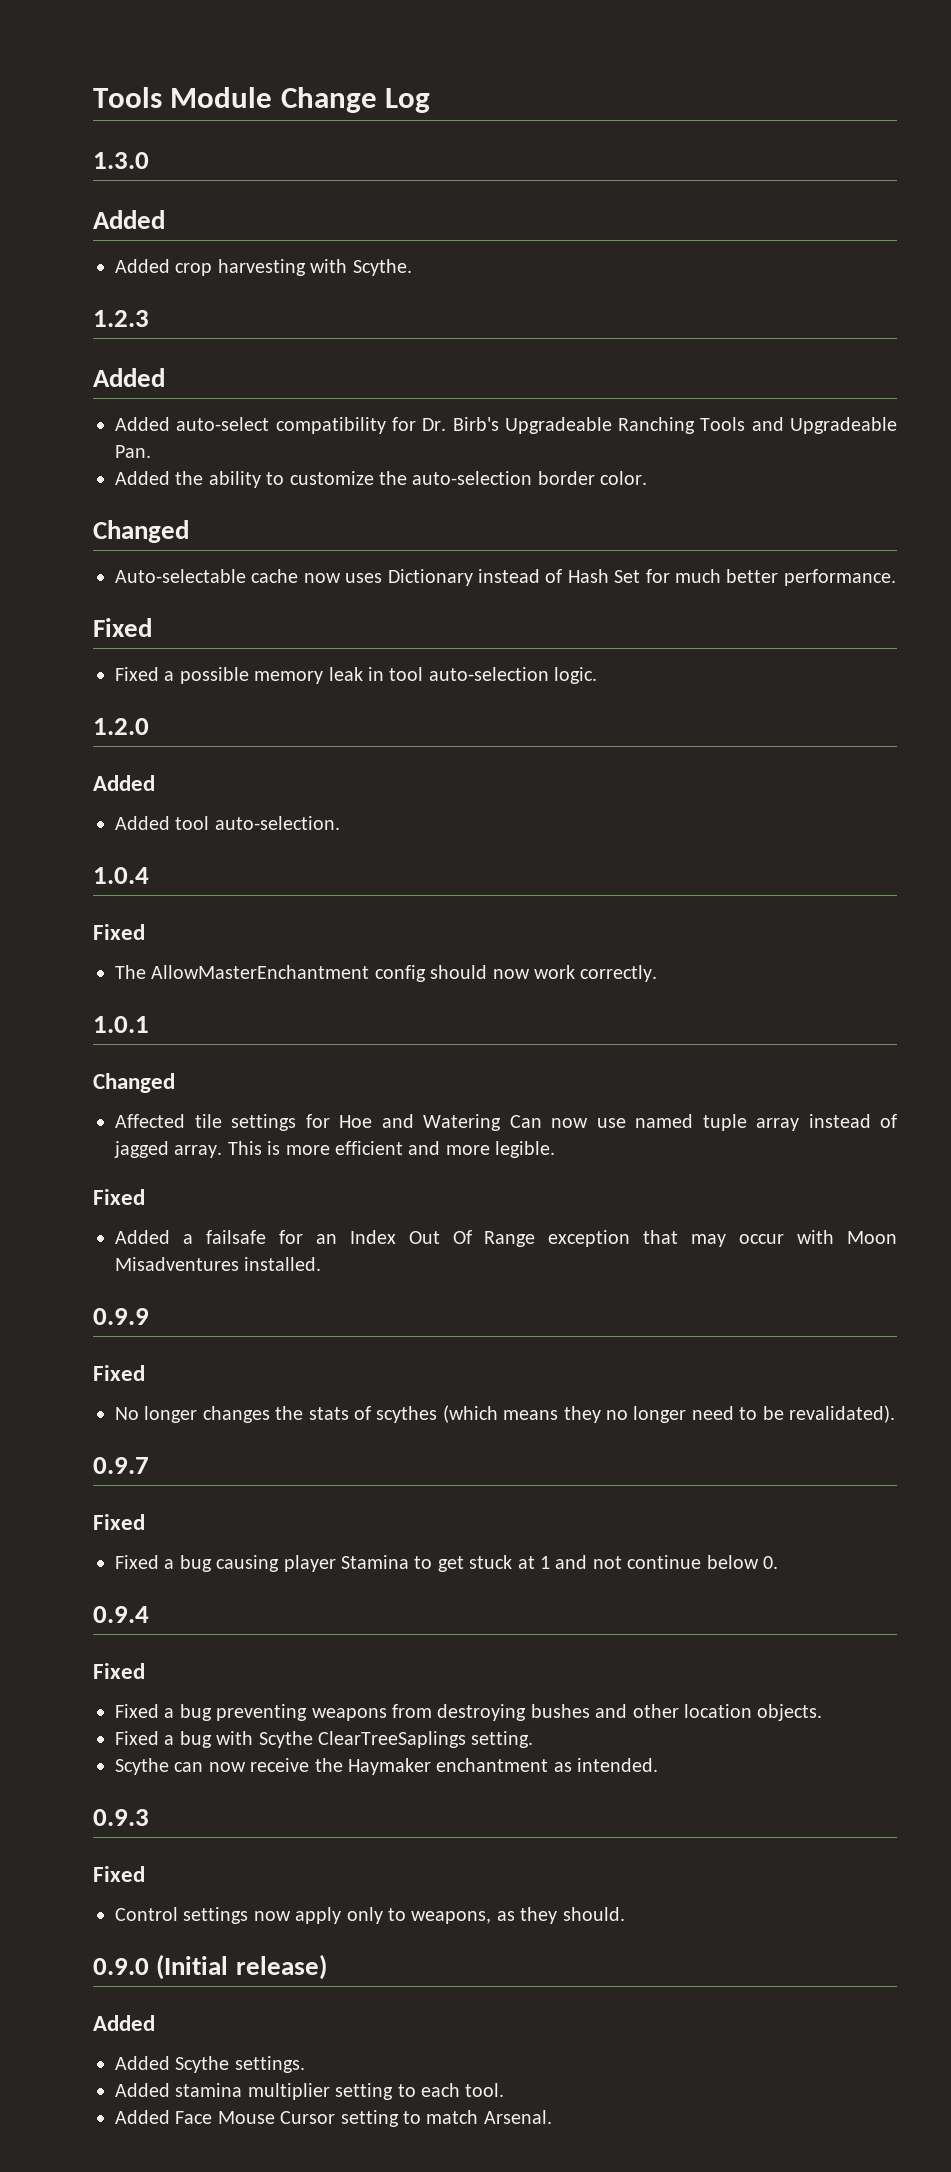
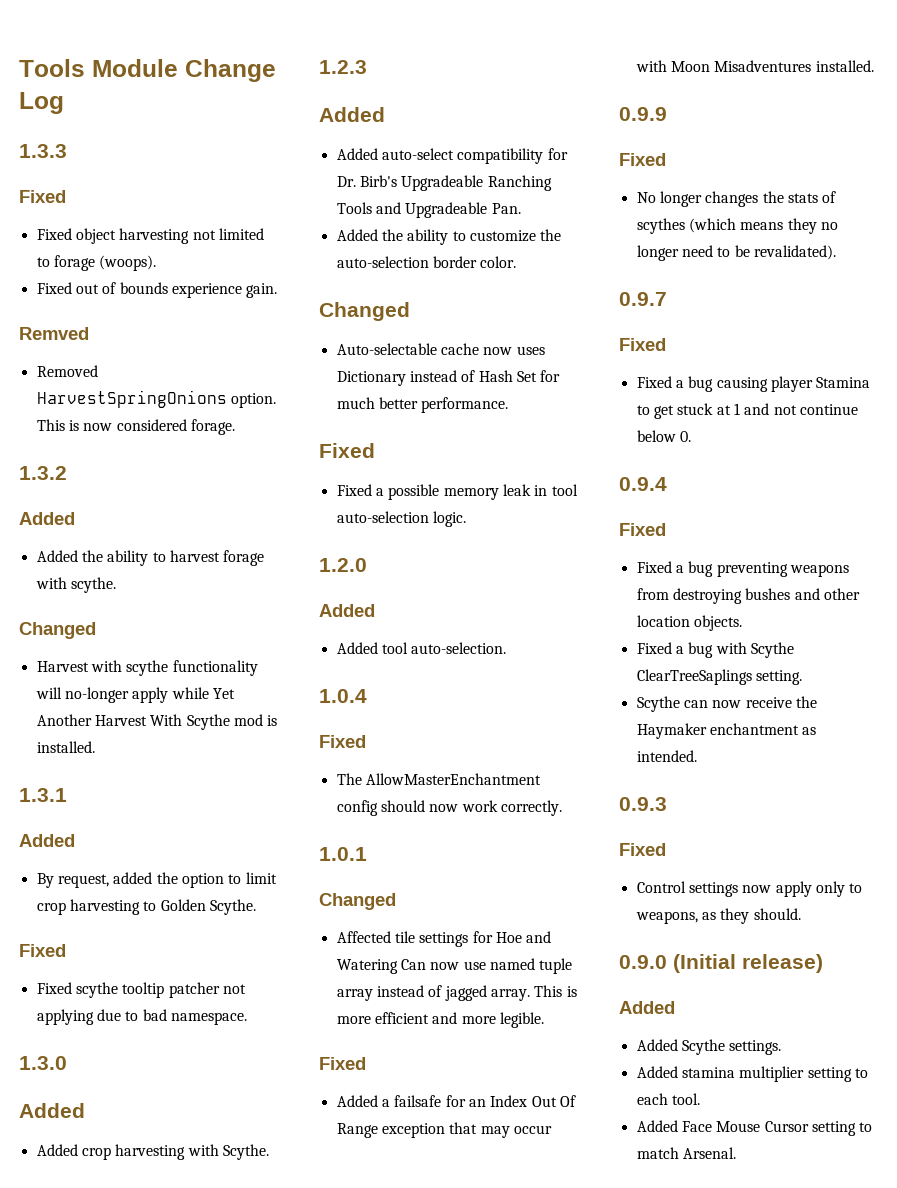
(431, 100) none -> [19,144,67,158] [19,190,66,203] [36,228,264,244] [36,255,157,271] [36,282,278,298] [19,327,89,340] [36,365,98,377] [36,390,276,408] [36,419,235,435] [19,466,67,480] [19,512,75,525] [36,550,265,566] [35,577,116,593] [19,622,96,639] [36,660,258,676] [35,687,235,703] [36,714,278,730] [36,741,95,753] [19,788,67,802] [19,834,75,847] [36,872,277,888] [36,899,256,915] [19,944,66,957] [36,982,246,998] [36,1009,247,1025] // 1.3.3 // Fixed // Fixed object harvesting not limited to forage (woops). // Fixed out of bounds experience gain. // Remved // Removed HarvestSpringOnions option. This is now considered forage. // 1.3.2 // Added // Added the ability to harvest forage with scythe. // Changed // Harvest with scythe functionality will no-longer apply while Yet Another Harvest With Scythe mod is installed. // 1.3.1 // Added // By request, added the option to limit crop harvesting to Golden Scythe. // Fixed // Fixed scythe tooltip patcher not applying due to bad namespace.

